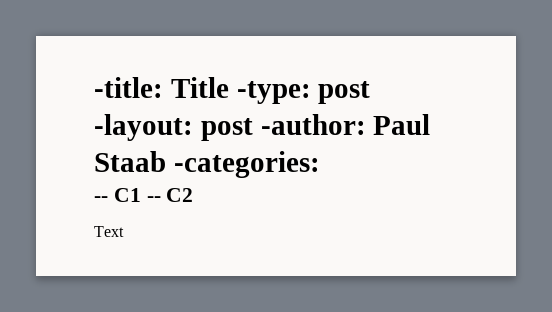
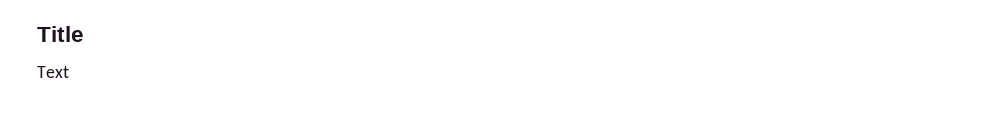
[94,77,163,98] -title: -> (37, 34) none
[236,81,371,104] [94,114,431,141] [94,151,320,178] [94,188,194,202] -type: post -layout: post -author: Paul Staab -categories: // -- C1 -- C2 -> (84, 34) none

